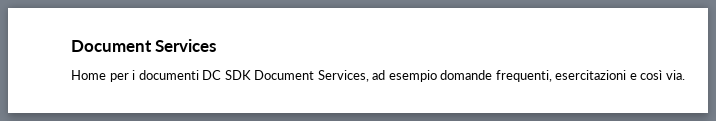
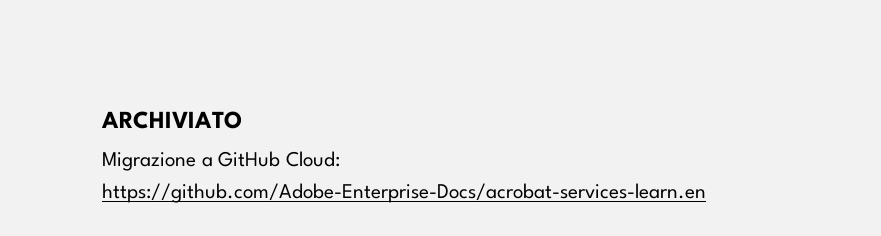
[71,39,217,52] [71,70,685,82] Document Services // Home per i documenti DC SDK Document Services, ad esempio domande frequenti, esercitazioni e così via. -> [101,111,242,129] [102,151,341,171] [102,183,706,203] ARCHIVIATO // Migrazione a GitHub Cloud: https://github.com/Adobe-Enterprise-Docs/acrobat-services-learn.en

